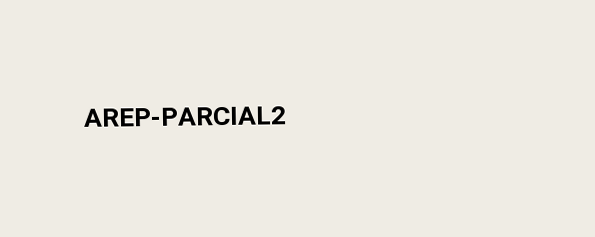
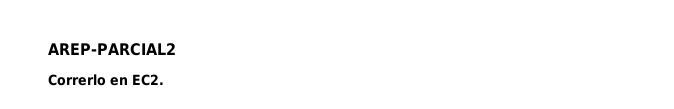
(287, 116) none -> [48,74,164,86] // Correrlo en EC2.

